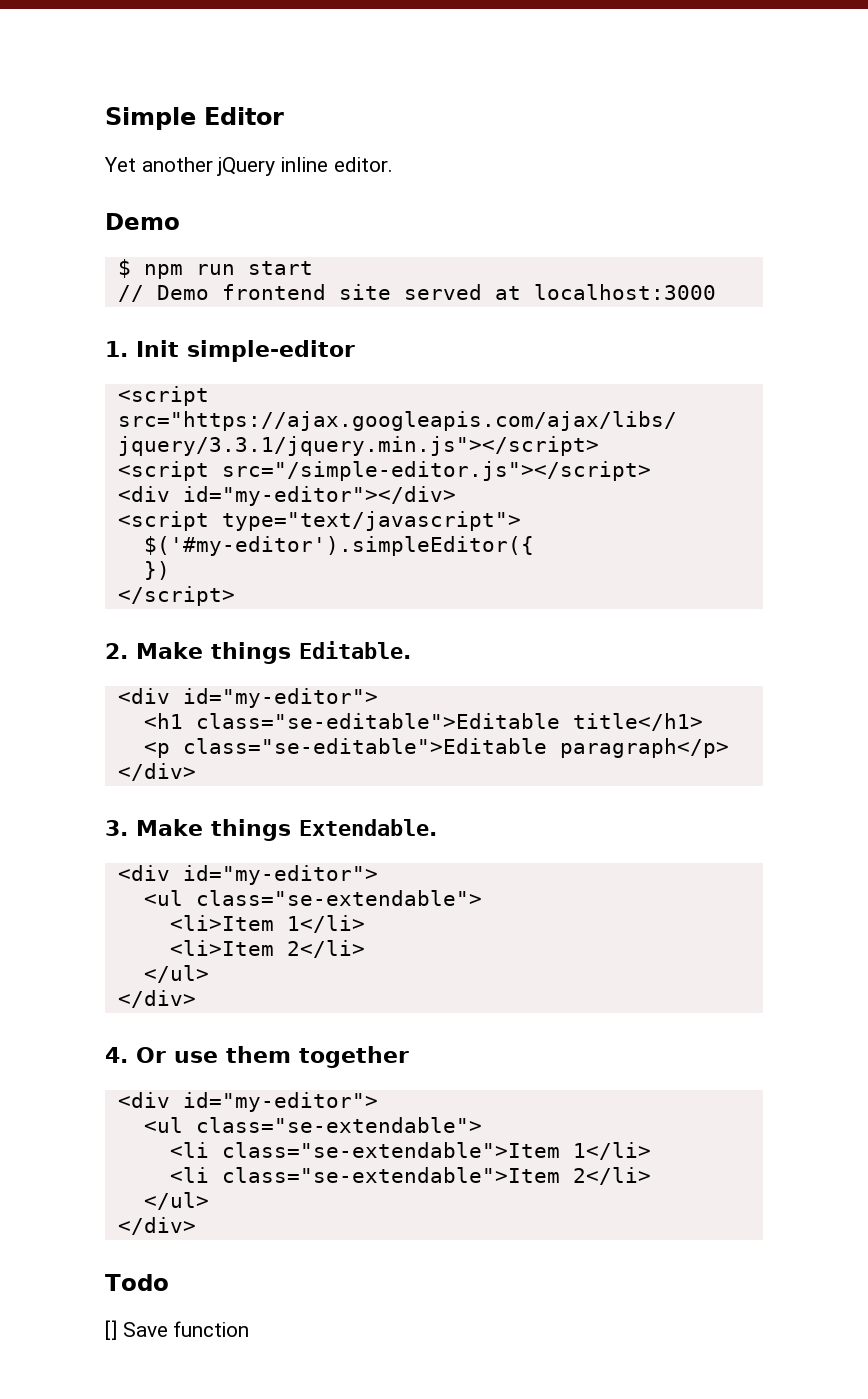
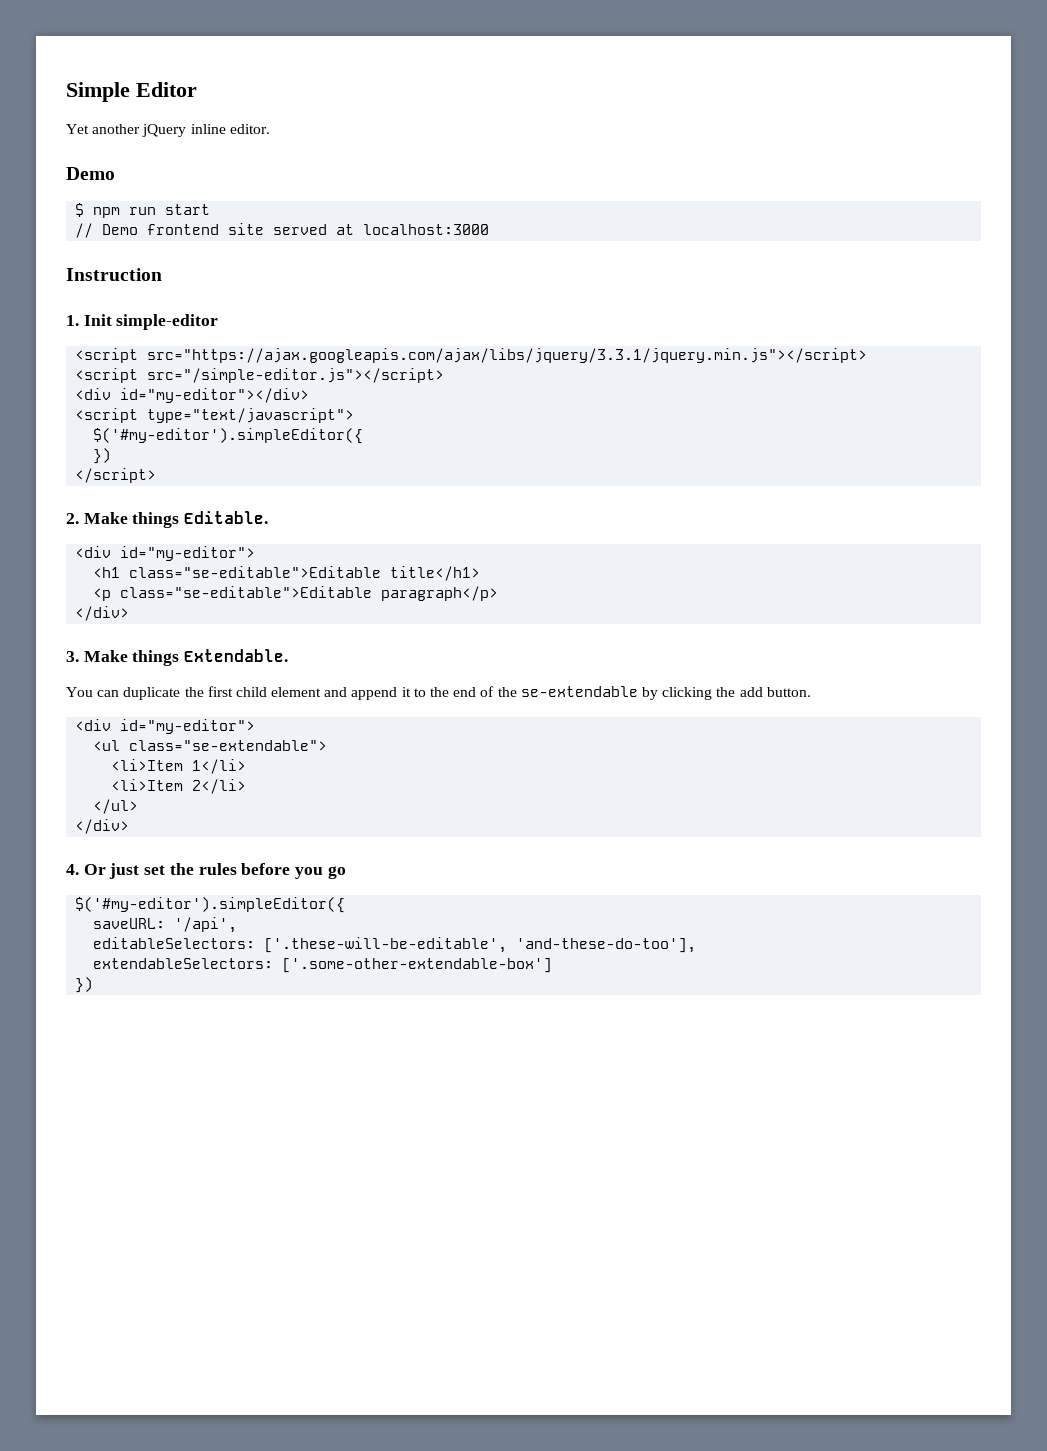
(716, 292) none -> [66,268,162,281] // Instruction
(437, 827) none -> [66,686,811,700] // You can duplicate the first child element and append it to the end of the se-extendable by clicking the add button.
[174,1046,409,1068] [117,1092,378,1112] [143,1117,482,1133] [169,1142,651,1160] [169,1167,651,1185] [143,1192,209,1210] [117,1217,196,1235] [105,1274,169,1291] [105,1320,250,1340] use them together // <div id="my-editor"> // <ul class="se-extendable"> // <li class="se-extendable">Item 1</li> // <li class="se-extendable">Item 2</li> // </ul> // </div> // Todo // [] Save function -> [109,863,346,879] [75,897,346,913] [93,917,238,933] [93,937,697,953] [93,958,553,973] [75,977,94,993] just set the rules before you go // $('#my-editor').simpleEditor({ // saveURL: '/api', // editableSelectors: ['.these-will-be-editable', 'and-these-do-too'], // extendableSelectors: ['.some-other-extendable-box'] // })

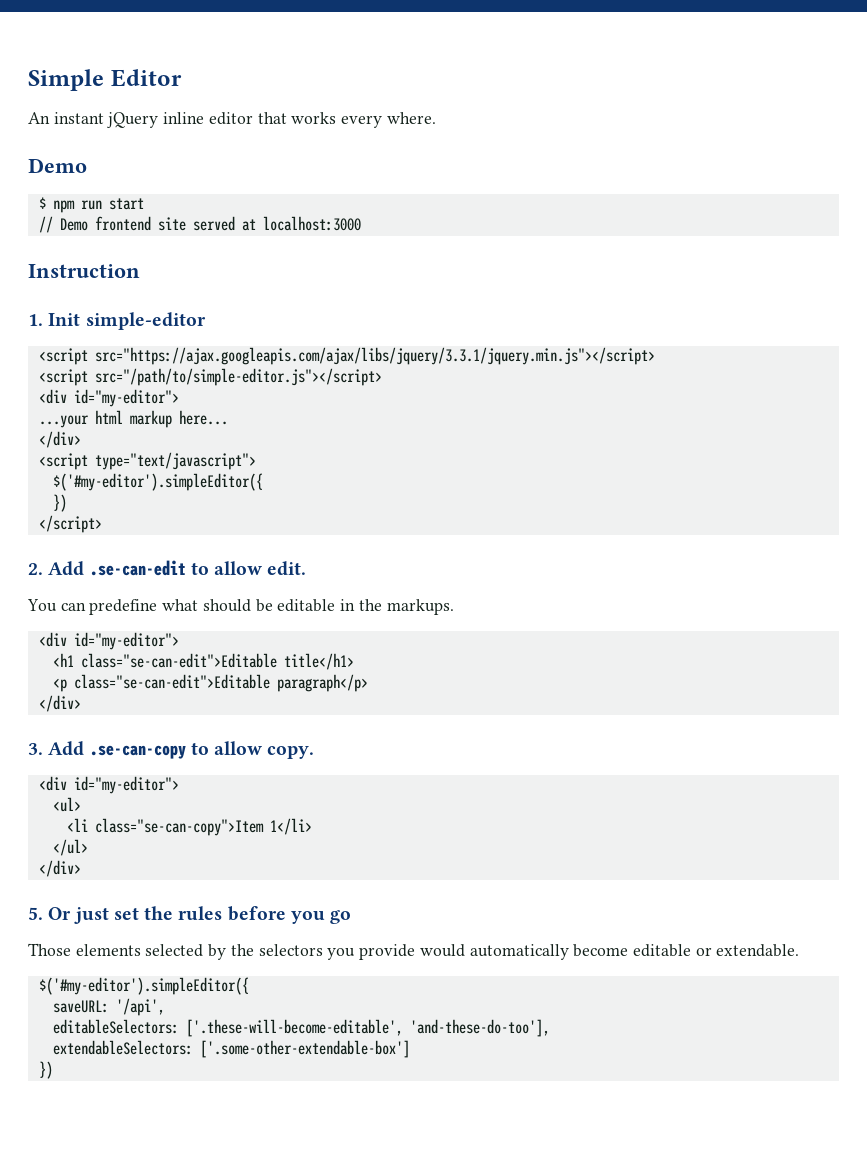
[66,124,270,137] Yet another jQuery inline editor. -> [28,112,436,128] An instant jQuery inline editor that works every where.
[147,368,445,383] [75,388,310,403] src="/simple-editor.js"></script> // <div id="my-editor"></div> -> [94,368,382,386] [38,389,179,407] [38,410,228,428] [38,431,81,448] src="/path/to/simple-editor.js"></script> // <div id="my-editor"> // ...your html markup here... // </div>
[83,511,269,528] Make things Editable. -> [48,560,307,576] [27,599,454,615] Add .se-can-edit to allow edit. // You can predefine what should be editable in the markups.
[129,566,382,578] class="se-editable">Editable -> [80,653,277,668] class="se-can-edit">Editable
[120,586,373,598] class="se-editable">Editable -> [73,674,270,689] class="se-can-edit">Editable
[83,649,289,666] [66,686,811,700] [75,719,256,734] [93,740,328,751] [111,759,184,771] Make things Extendable. // You can duplicate the first child element and append it to the end of the se-extendable by clicking the add button. // <div id="my-editor"> // <ul class="se-extendable"> // <li>Item -> [48,741,315,759] [38,776,179,794] [52,797,81,812] [66,818,264,836] Add .se-can-copy to allow copy. // <div id="my-editor"> // <ul> // <li class="se-can-copy">Item
[111,779,247,794] // <li>Item 2</li> -> (312, 826) none
[66,864,79,875] 4. -> [28,907,43,920] 5.
(346, 872) none -> [28,943,800,960] // Those elements selected by the selectors you provide would automatically become editable or extendable.
[264,937,508,953] ['.these-will-be-editable', -> [185,1019,403,1037] ['.these-will-become-editable',

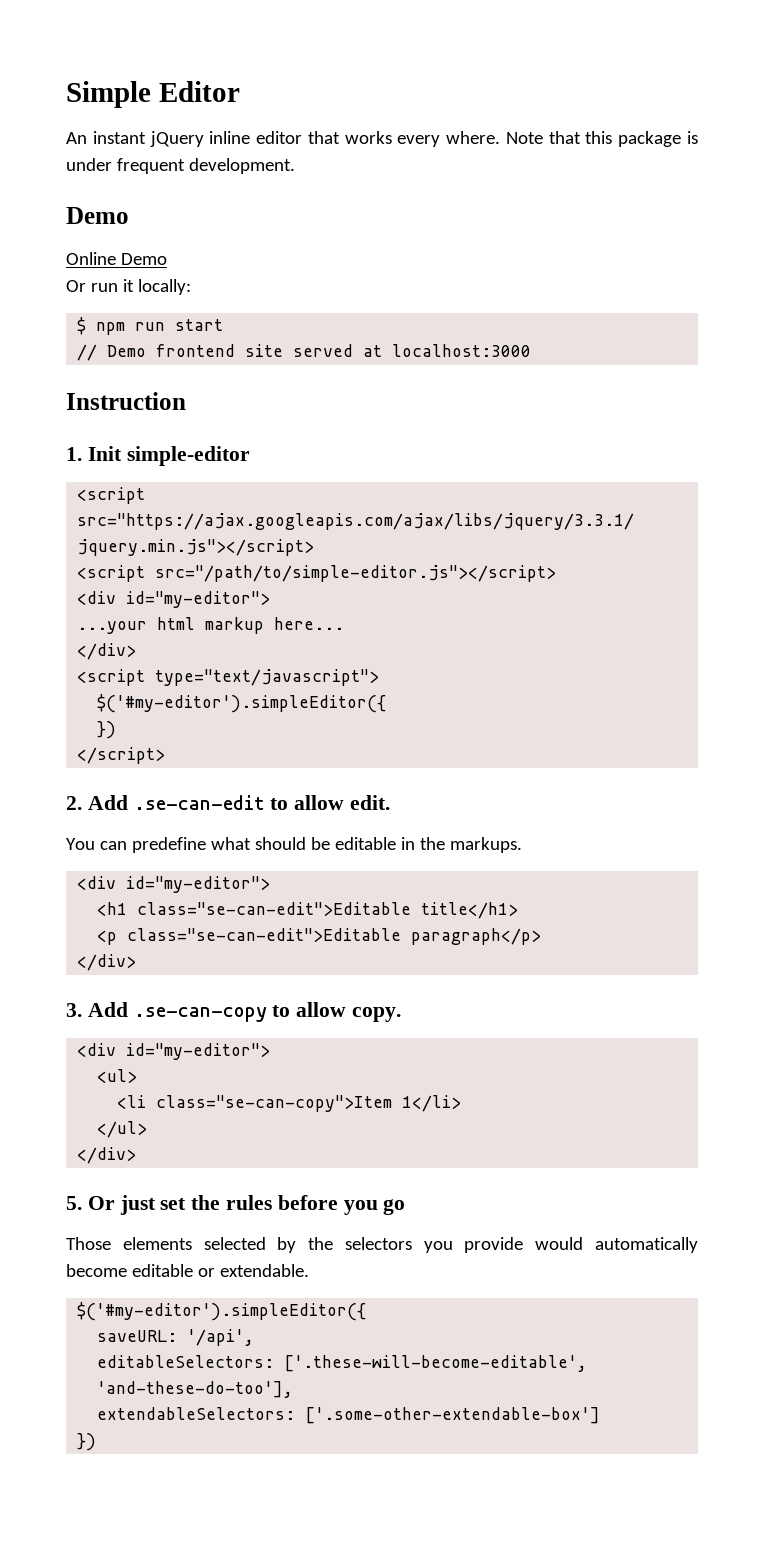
[28,158,87,173] // Demo -> [505,131,698,147] [66,158,295,174] [66,207,129,224] [66,252,167,265] [66,279,191,295] Note that this package is under frequent development. // Demo // Online Demo // Or run it locally:

